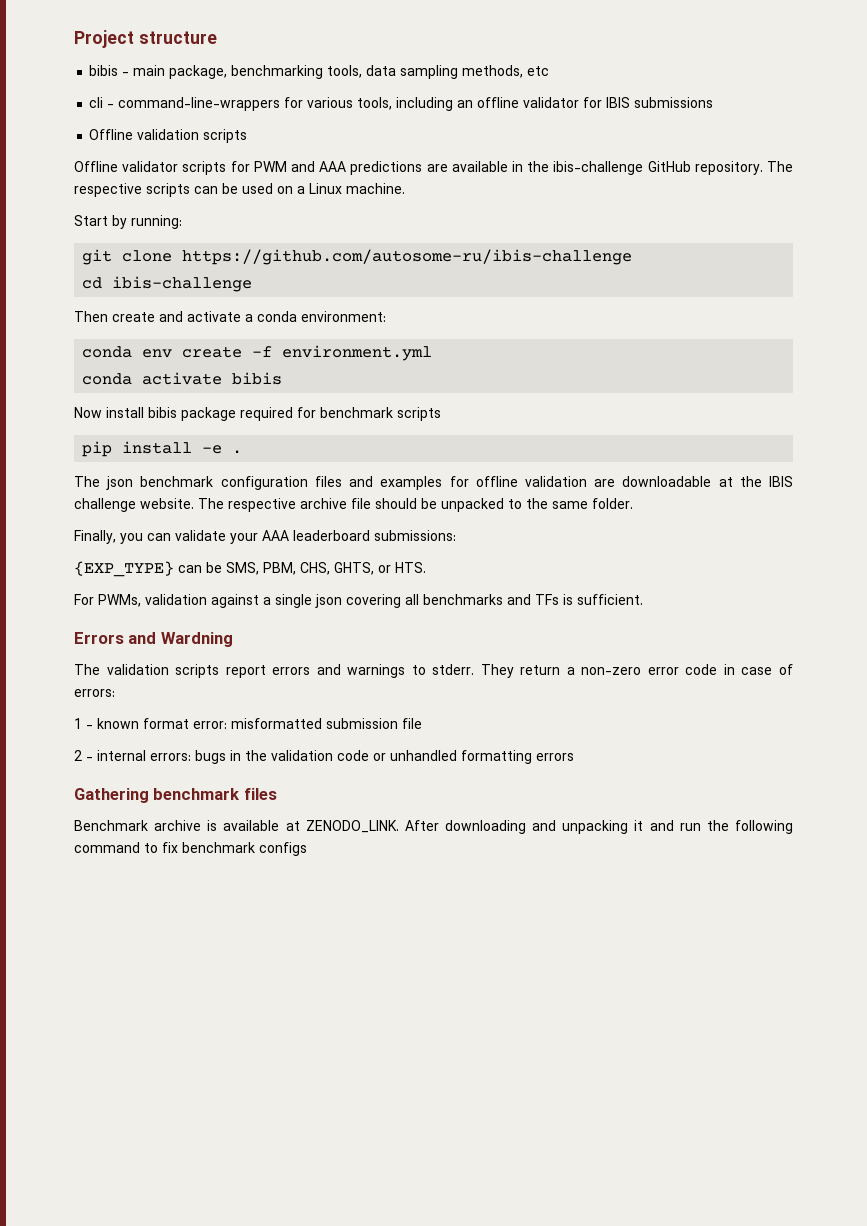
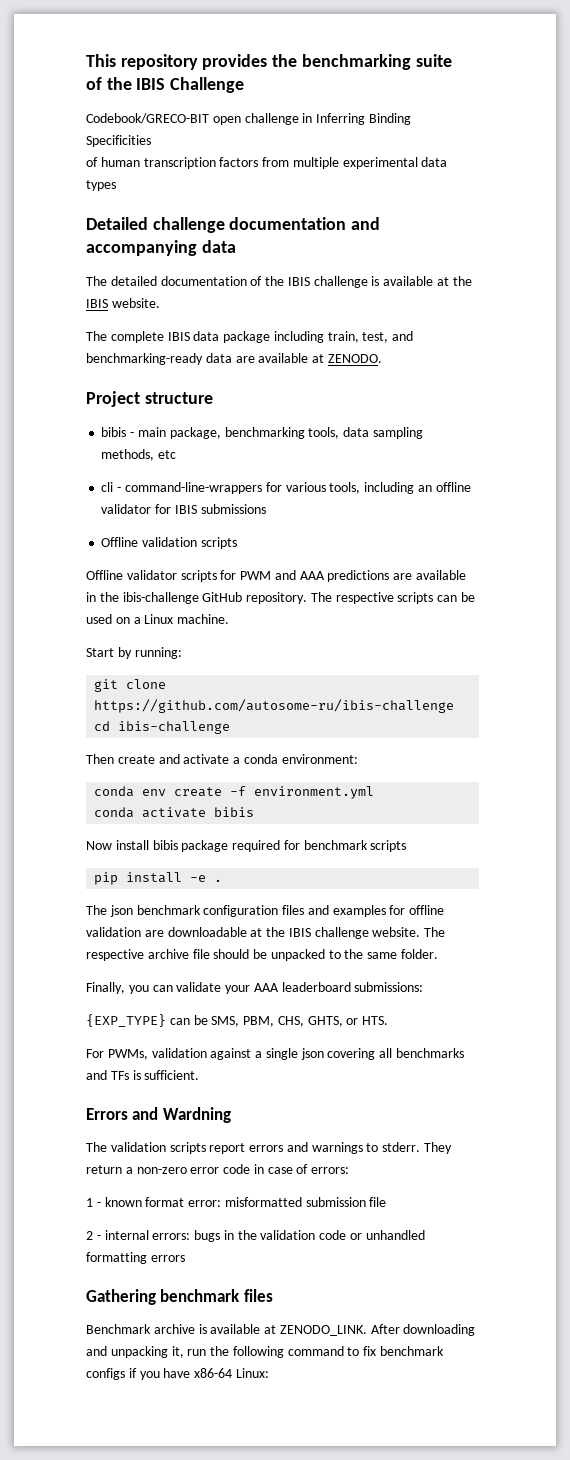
(74, 39) none -> [86,54,452,70] [86,77,245,93] [86,113,411,125] [86,135,151,147] [86,157,448,169] [86,180,116,191] [86,217,381,233] [86,240,236,256] [86,276,472,288] [86,298,160,308] [86,331,414,343] [86,353,382,365] This repository provides the benchmarking suite // of the IBIS Challenge // Codebook/GRECO-BIT open challenge in Inferring Binding Specificities // of human transcription factors from multiple experimental data types // Detailed challenge documentation and accompanying data // The detailed documentation of the IBIS challenge is available at the IBIS website. // The complete IBIS data package including train, test, and benchmarking-ready data are available at ZENODO. //
[634,820,674,831] it and -> [171,1346,184,1358] it,
(307, 849) none -> [128,1368,269,1380] if you have x86-64 Linux:

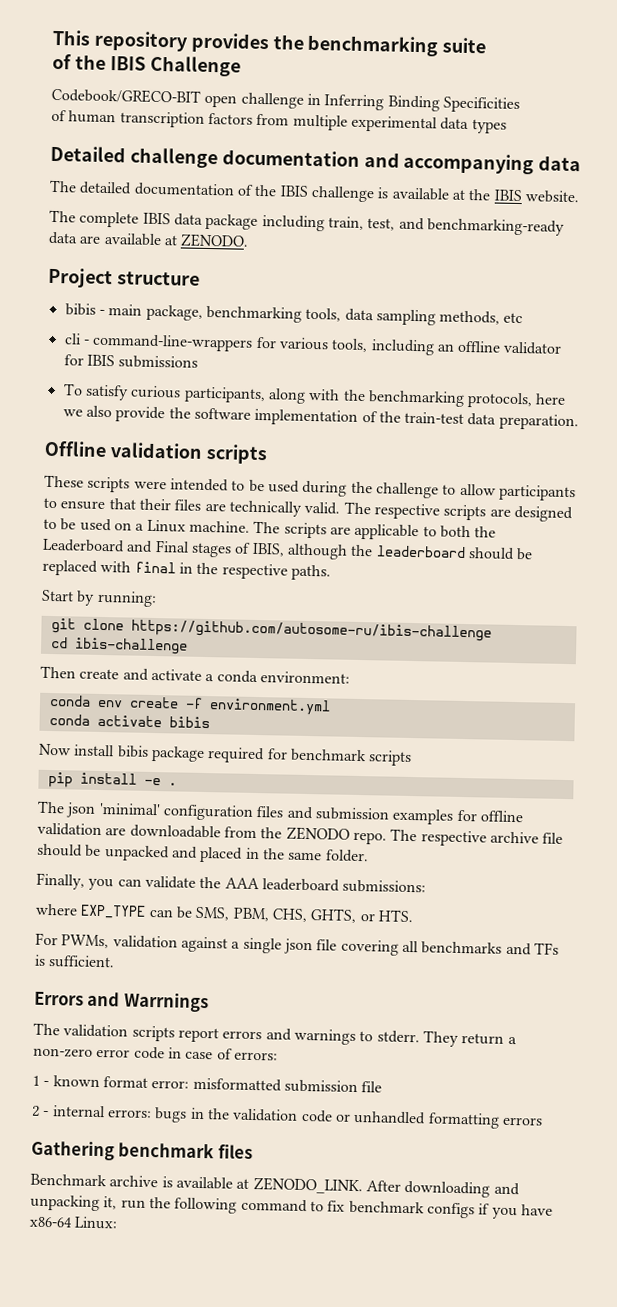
[101,537,237,549] [86,570,467,582] [86,592,458,604] Offline validation scripts // Offline validator scripts for PWM and AAA predictions are available in the ibis-challenge GitHub repository. The respective scripts can -> [62,383,567,409] [62,405,579,431] [44,440,268,465] [44,474,576,502] [43,497,573,523] [43,518,57,530] To satisfy curious participants, along with the benchmarking protocols, here we also provide the software implementation of the train-test data preparation. // Offline validation scripts // These scripts were intended to be used during the challenge to allow participants to ensure that their files are technically valid. The respective scripts are designed to
(230, 619) none -> [253,520,497,541] [42,538,534,561] [42,559,331,581] The scripts are applicable to both the Leaderboard and Final stages of IBIS, although the leaderboard should be replaced with final in the respective paths.
[136,905,201,915] benchmark -> [98,802,161,816] 'minimal'
(329, 910) none -> [314,807,390,821] submission
[250,927,421,939] at the IBIS challenge website. -> [223,826,387,845] from the ZENODO repo.
[328,950,341,959] to -> [171,846,260,863] and placed in
[225,985,251,994] your -> [199,876,222,889] the
[86,1014,166,1027] {EXP_TYPE} -> [35,903,147,919] where EXP_TYPE
(324, 1054) none -> [316,939,338,951] file
[162,1107,231,1123] Wardning -> [123,992,209,1013] Warrnings

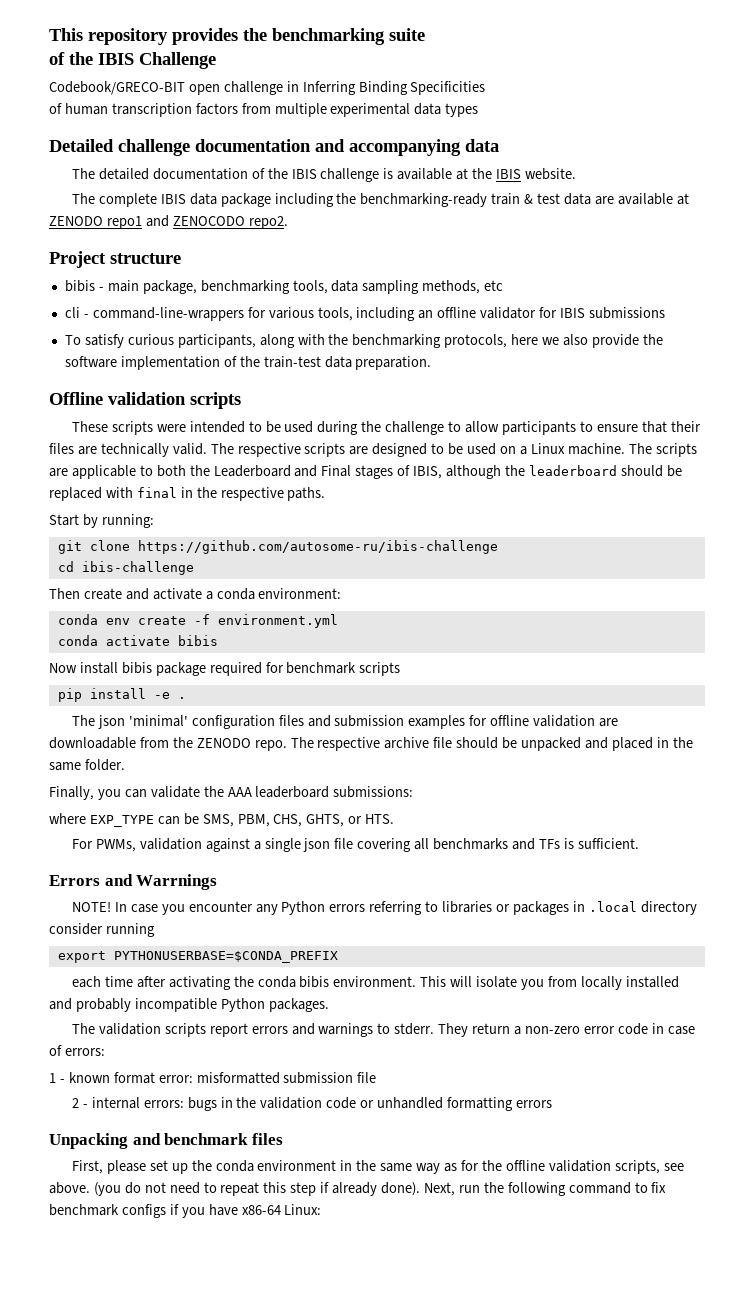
[327,216,565,236] [48,231,250,248] train, test, and benchmarking-ready data are available at ZENODO. -> [336,193,689,207] [49,215,288,229] the benchmarking-ready train & test data are available at ZENODO repo1 and ZENOCODO repo2.
(209, 1002) none -> [71,901,697,915] [49,923,155,937] [57,951,338,963] [71,976,679,990] [49,998,329,1012] // NOTE! In case you encounter any Python errors referring to libraries or packages in .local directory consider running // export PYTHONUSERBASE=$CONDA_PREFIX // each time after activating the conda bibis environment. This will isolate you from locally installed and probably incompatible Python packages.
[31,1140,115,1161] Gathering -> [49,1133,161,1149] Unpacking and
[30,1173,520,1198] [30,1194,118,1212] Benchmark archive is available at ZENODO_LINK. After downloading and unpacking it, -> [71,1160,684,1174] [49,1182,455,1196] First, please set up the conda environment in the same way as for the offline validation scripts, see above. (you do not need to repeat this step if already done). Next,

